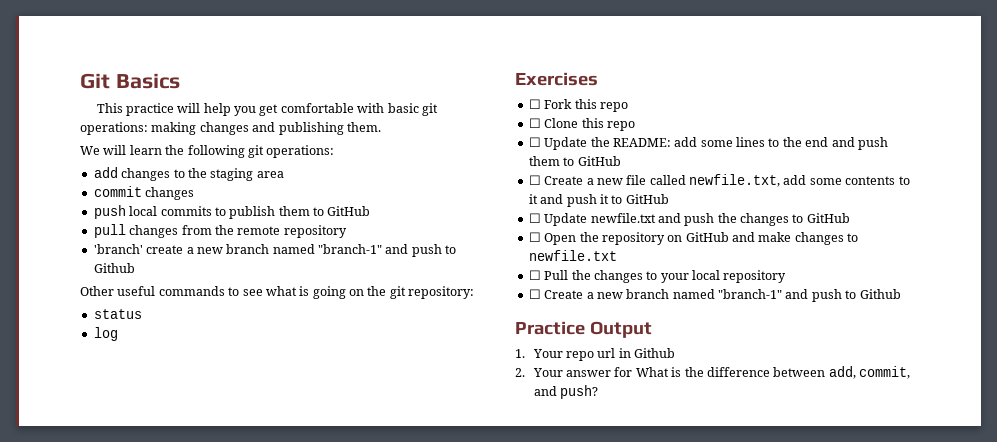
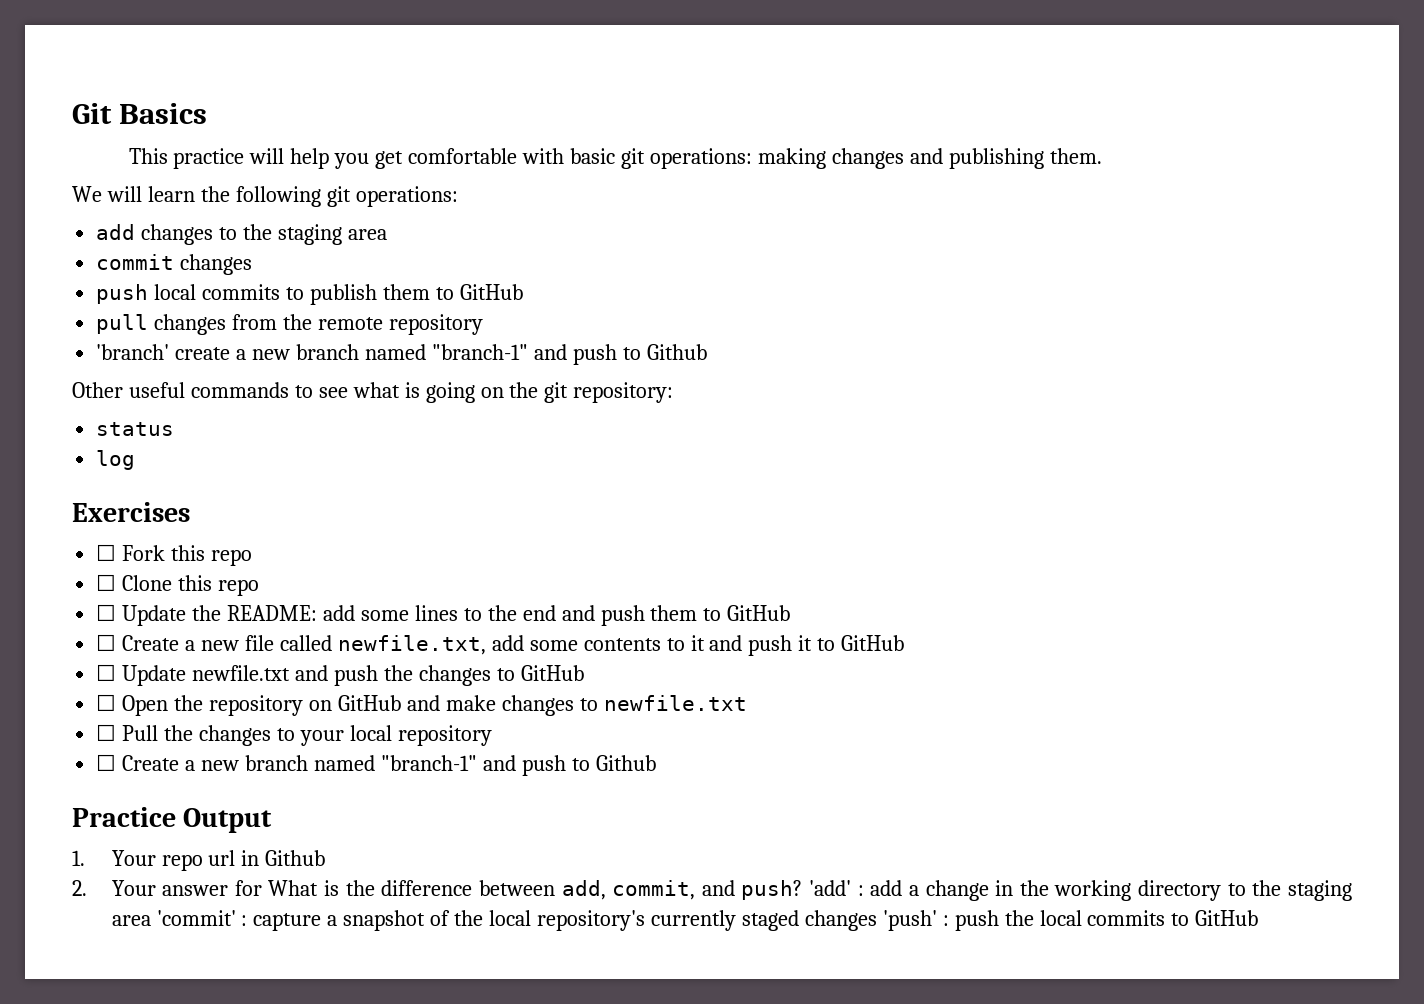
(599, 392) none -> [809,880,1353,901] [111,910,1259,931] 'add' : add a change in the working directory to the staging area 'commit' : capture a snapshot of the local repository's currently staged changes 'push' : push the local commits to GitHub

